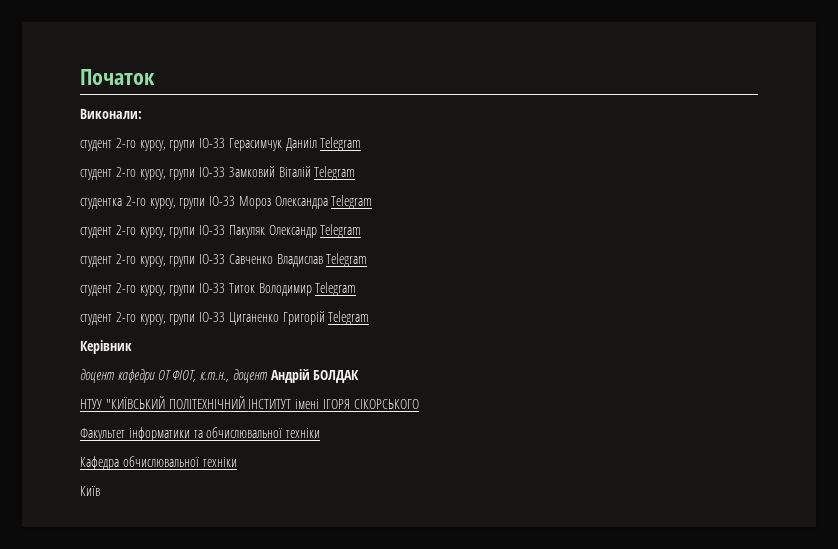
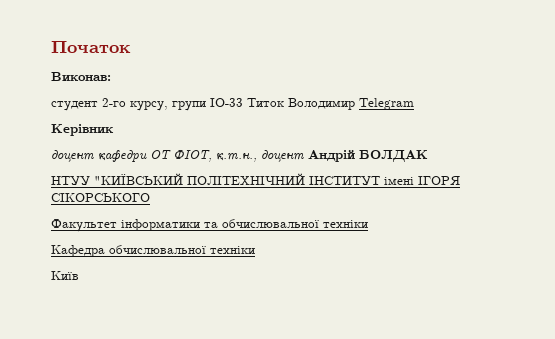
[80,109,142,119] [80,137,362,151] [80,166,356,180] [80,195,373,209] [80,224,362,238] [80,253,368,267] Виконали: // студент 2-го курсу, групи ІО-33 Герасимчук Даниіл Telegram // студент 2-го курсу, групи ІО-33 Замковий Віталій Telegram // студентка 2-го курсу, групи ІО-33 Мороз Олександра Telegram // студент 2-го курсу, групи ІО-33 Пакуляк Олександр Telegram // студент 2-го курсу, групи ІО-33 Савченко Владислав Telegram -> [51,72,111,81] Виконав:
[80,311,370,325] // студент 2-го курсу, групи ІО-33 Циганенко Григорій Telegram -> (414, 104) none

